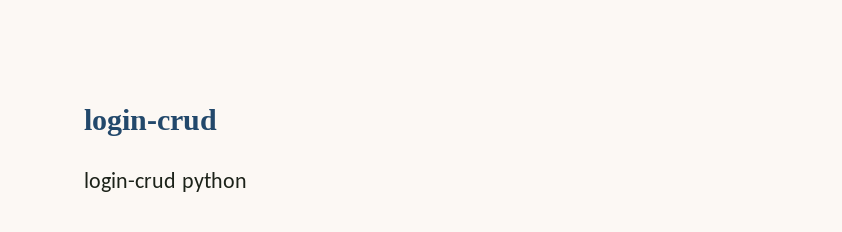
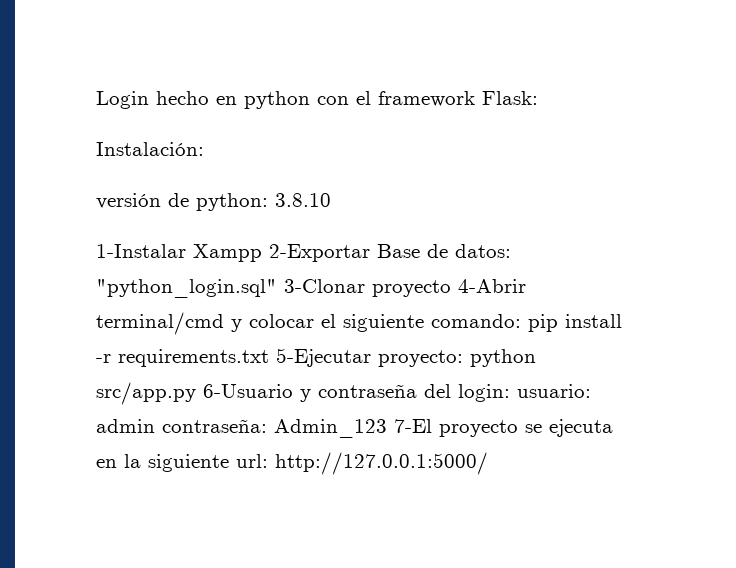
[84,109,217,136] [84,172,247,192] login-crud // login-crud python -> [96,91,538,109] [96,142,204,156] [96,193,331,211] [96,244,511,262] [96,279,526,298] [96,312,622,335] [96,348,536,367] [96,382,591,405] [96,419,613,438] [96,452,488,475] Login hecho en python con el framework Flask: // Instalación: // versión de python: 3.8.10 // 1-Instalar Xampp 2-Exportar Base de datos: "python_login.sql" 3-Clonar proyecto 4-Abrir terminal/cmd y colocar el siguiente comando: pip install -r requirements.txt 5-Ejecutar proyecto: python src/app.py 6-Usuario y contraseña del login: usuario: admin contraseña: Admin_123 7-El proyecto se ejecuta en la siguiente url: http://127.0.0.1:5000/

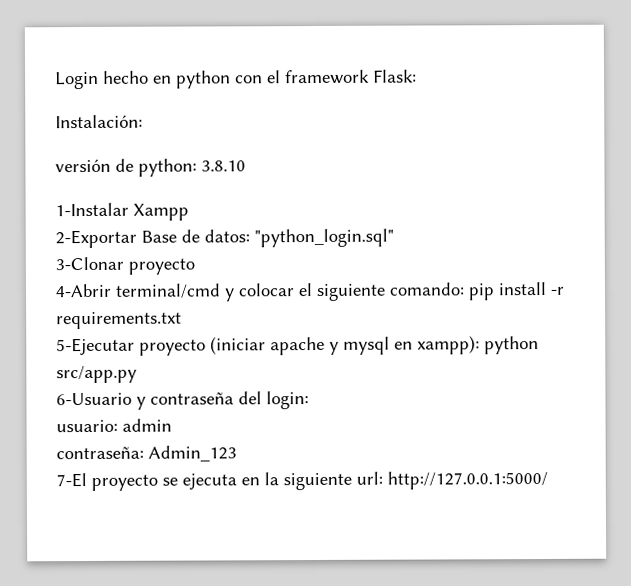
(262, 253) none -> (189, 212) //
(277, 288) none -> (394, 238) //
(451, 288) none -> (195, 266) //
[276,348,463,367] 5-Ejecutar proyecto: -> [56,335,480,356] // 5-Ejecutar proyecto (iniciar apache y mysql en xampp):
(196, 393) none -> (137, 374) //
(510, 393) none -> (309, 400) //
(155, 426) none -> (172, 425) //
(387, 428) none -> (237, 453) //

